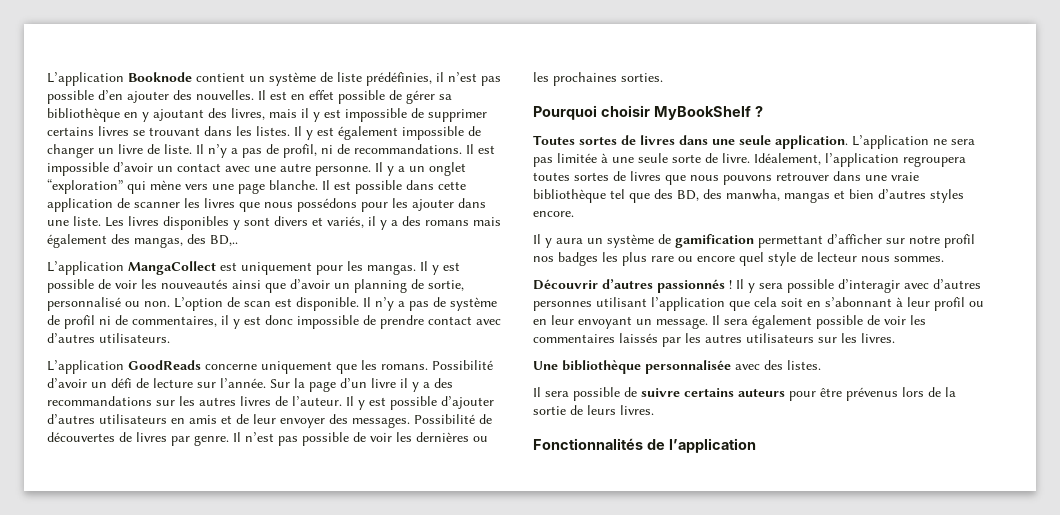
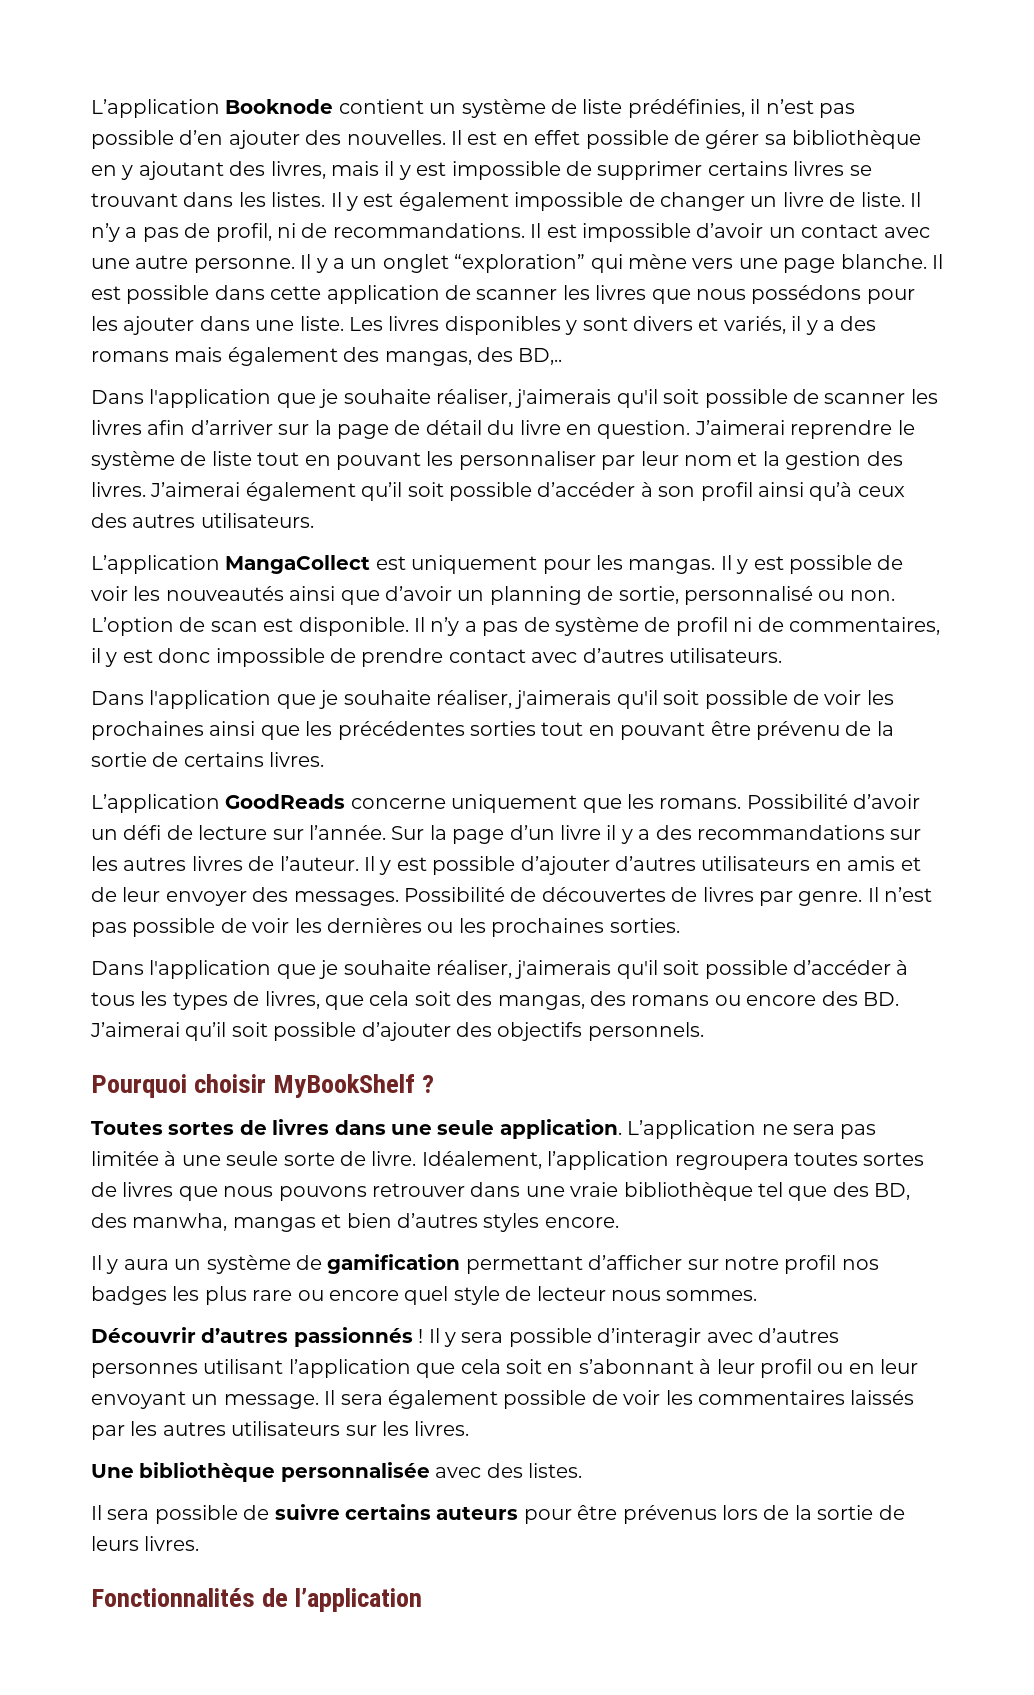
(238, 240) none -> [91,389,938,408] [91,420,915,439] [91,451,903,470] [91,482,905,501] [91,513,314,528] // Dans l'application que je souhaite réaliser, j'aimerais qu'il soit possible de scanner les livres afin d’arriver sur la page de détail du livre en question. J’aimerai reprendre le système de liste tout en pouvant les personnaliser par leur nom et la gestion des livres. J’aimerai également qu’il soit possible d’accéder à son profil ainsi qu’à ceux des autres utilisateurs.
(170, 338) none -> [91,690,894,709] [91,721,894,740] [91,752,325,767] // Dans l'application que je souhaite réaliser, j'aimerais qu'il soit possible de voir les prochaines ainsi que les précédentes sorties tout en pouvant être prévenu de la sortie de certains livres.
(663, 77) none -> [91,960,909,979] [91,991,899,1010] [90,1022,704,1041] // Dans l'application que je souhaite réaliser, j'aimerais qu'il soit possible d’accéder à tous les types de livres, que cela soit des mangas, des romans ou encore des BD. J’aimerai qu’il soit possible d’ajouter des objectifs personnels.

